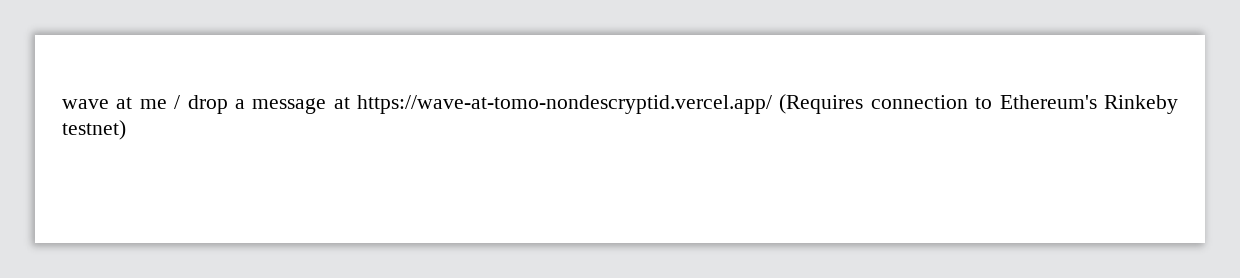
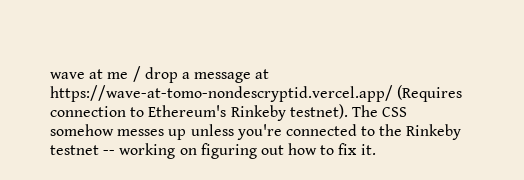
[62,120,126,140] testnet) -> [289,104,408,119] [50,124,462,140] [50,143,376,159] testnet). The CSS somehow messes up unless you're connected to the Rinkeby testnet -- working on figuring out how to fix it.

